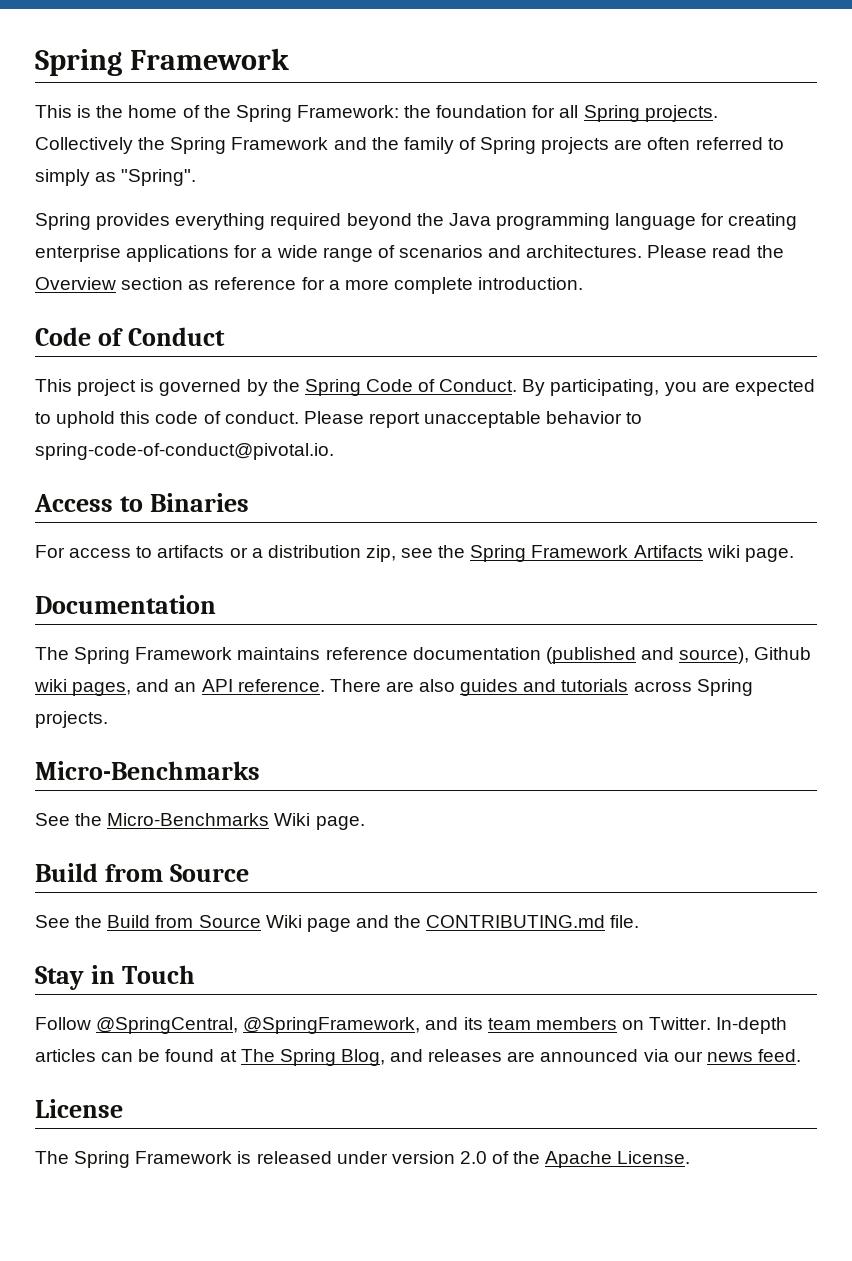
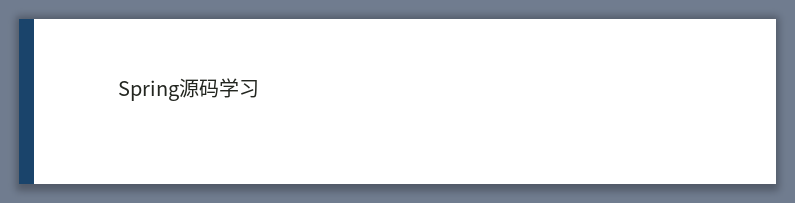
[35,48,290,76] [35,105,718,122] [35,137,784,154] [35,169,197,186] [35,213,798,230] [35,245,784,262] [35,277,584,294] [35,327,226,346] [35,379,815,396] [35,411,643,428] [35,443,334,460] [34,493,250,512] [35,545,794,562] [35,595,216,614] [35,647,812,664] [34,679,753,696] [35,711,108,728] [35,761,260,780] [35,813,365,830] [35,863,250,882] [35,915,640,932] [35,965,196,990] [35,1017,788,1034] [35,1049,801,1066] [35,1099,123,1118] [35,1151,691,1168] Spring Framework // This is the home of the Spring Framework: the foundation for all Spring projects. Collectively the Spring Framework and the family of Spring projects are often referred to simply as "Spring". // Spring provides everything required beyond the Java programming language for creating enterprise applications for a wide range of scenarios and architectures. Please read the Overview section as reference for a more complete introduction. // Code of Conduct // This project is governed by the Spring Code of Conduct. By participating, you are expected to uphold this code of conduct. Please report unacceptable behavior to spring-code-of-conduct@pivotal.io. // Access to Binaries // For access to artifacts or a distribution zip, see the Spring Framework Artifacts wiki page. // Documentation // The Spring Framework maintains reference documentation (published and source), Github wiki pages, and an API reference. There are also guides and tutorials across Spring projects. // Micro-Benchmarks // See the Micro-Benchmarks Wiki page. // Build from Source // See the Build from Source Wiki page and the CONTRIBUTING.md file. // Stay in Touch // Follow @SpringCentral, @SpringFramework, and its team members on Twitter. In-depth articles can be found at The Spring Blog, and releases are announced via our news feed. // License // The Spring Framework is released under version 2.0 of the Apache License. -> [118,78,259,101] Spring源码学习

